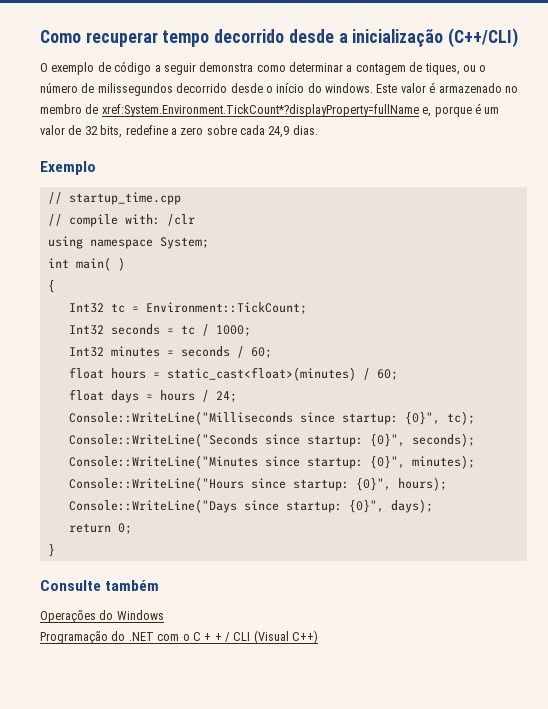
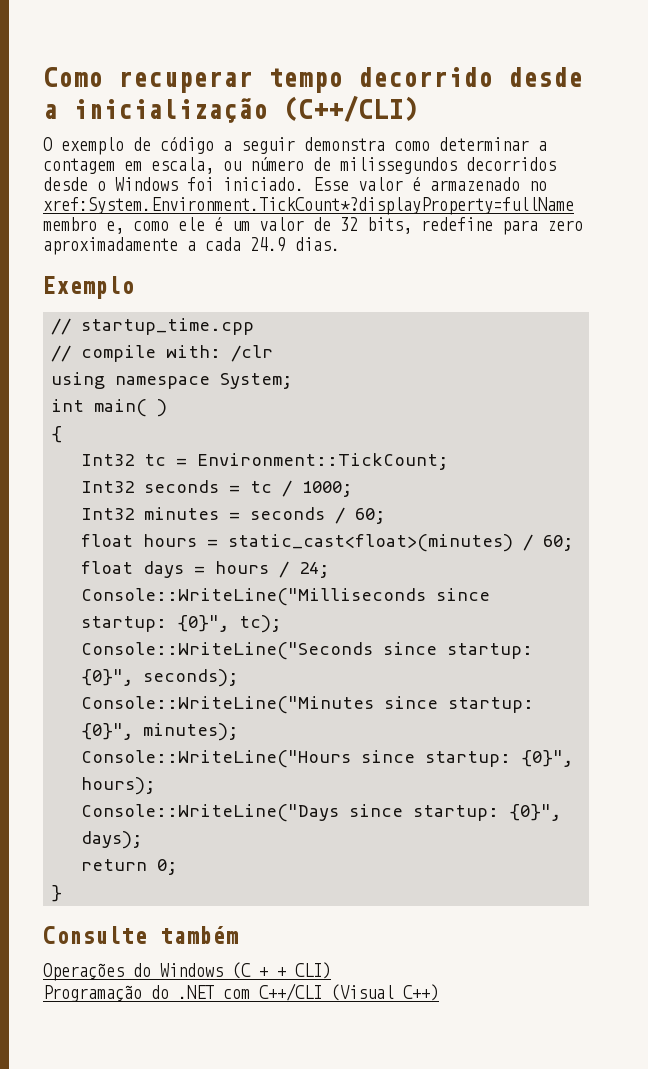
[409,62,487,75] de tiques, ou o -> [124,157,241,174] em escala, ou
[176,83,228,93] decorrido -> [466,157,556,171] decorridos
[276,82,518,93] [40,104,472,117] início do windows. Este valor é armazenado no membro de xref:System.Environment.TickCount*?displayProperty=fullName e, porque -> [115,177,547,191] [43,197,574,215] [43,217,205,234] Windows foi iniciado. Esse valor é armazenado no xref:System.Environment.TickCount*?displayProperty=fullName membro e, como ele
[170,125,290,138] a zero sobre cada 24,9 -> [502,220,583,235] [43,237,286,255] para zero aproximadamente a cada 24.9
(164, 615) none -> [232,962,331,979] (C + + CLI)
[182,632,251,642] o C + + / CLI -> [259,983,322,1001] C++/CLI

